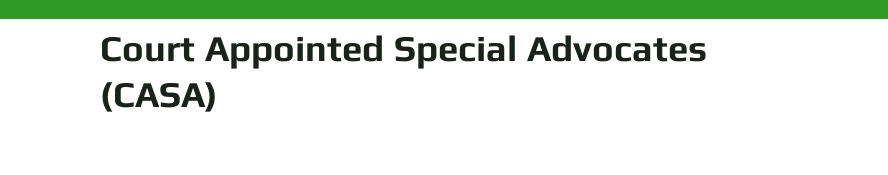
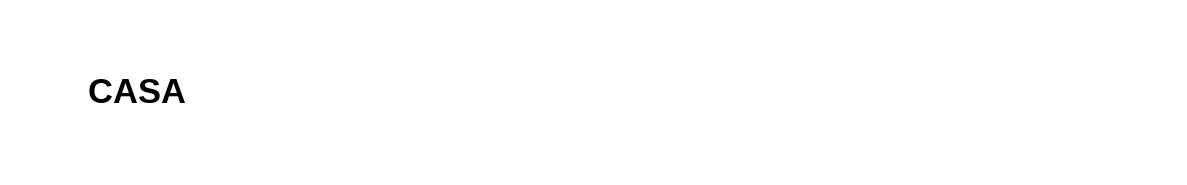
[100,35,707,69] [100,82,218,112] Court Appointed Special Advocates (CASA) -> [88,79,186,103] CASA

